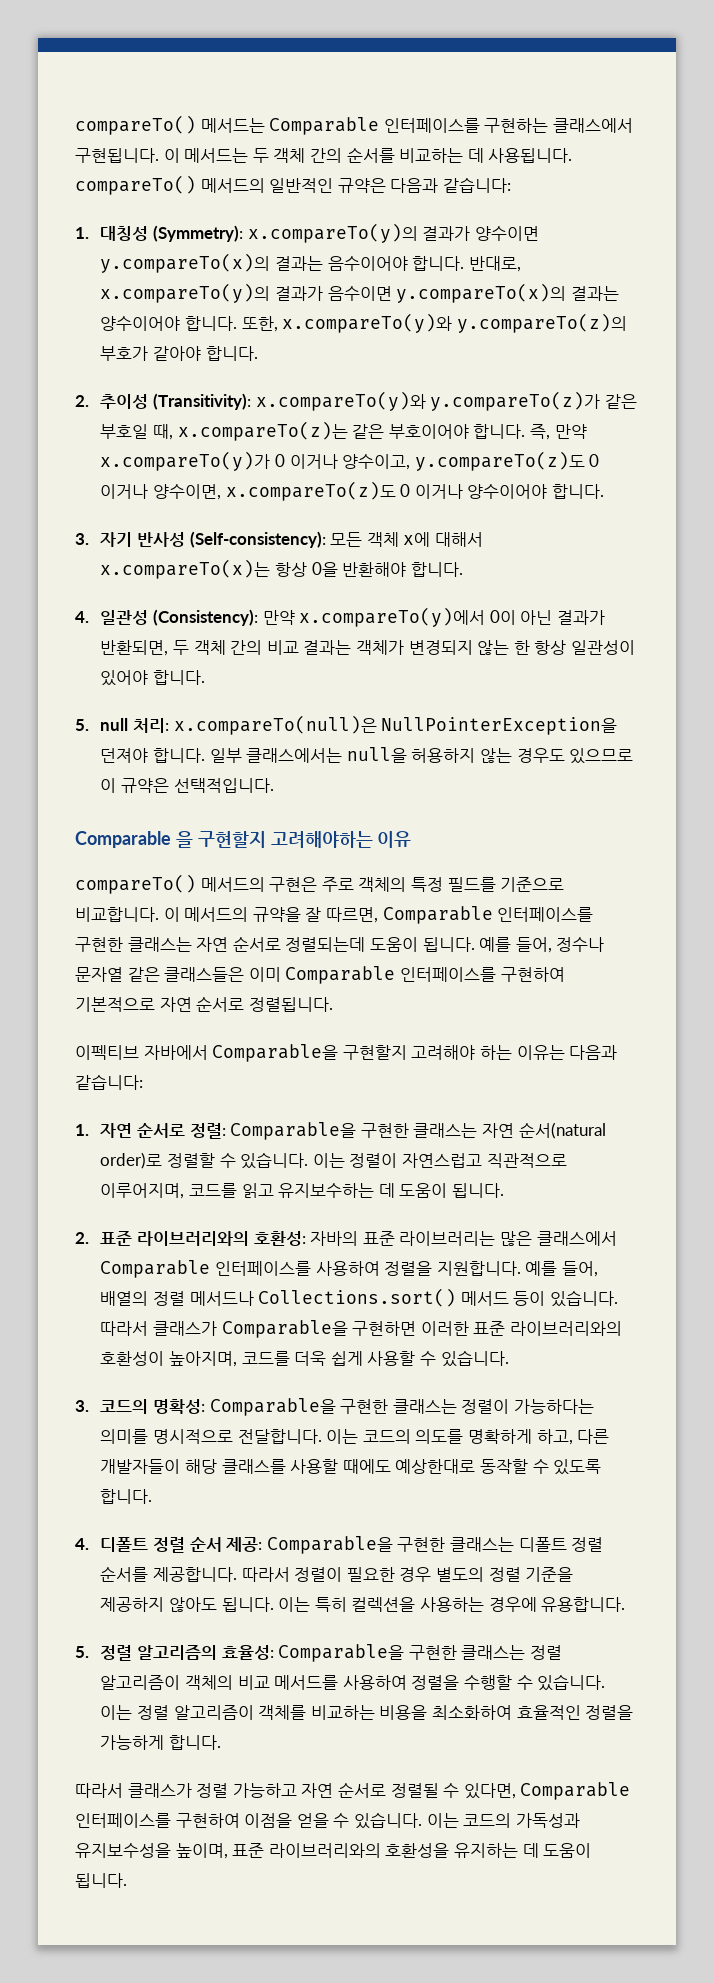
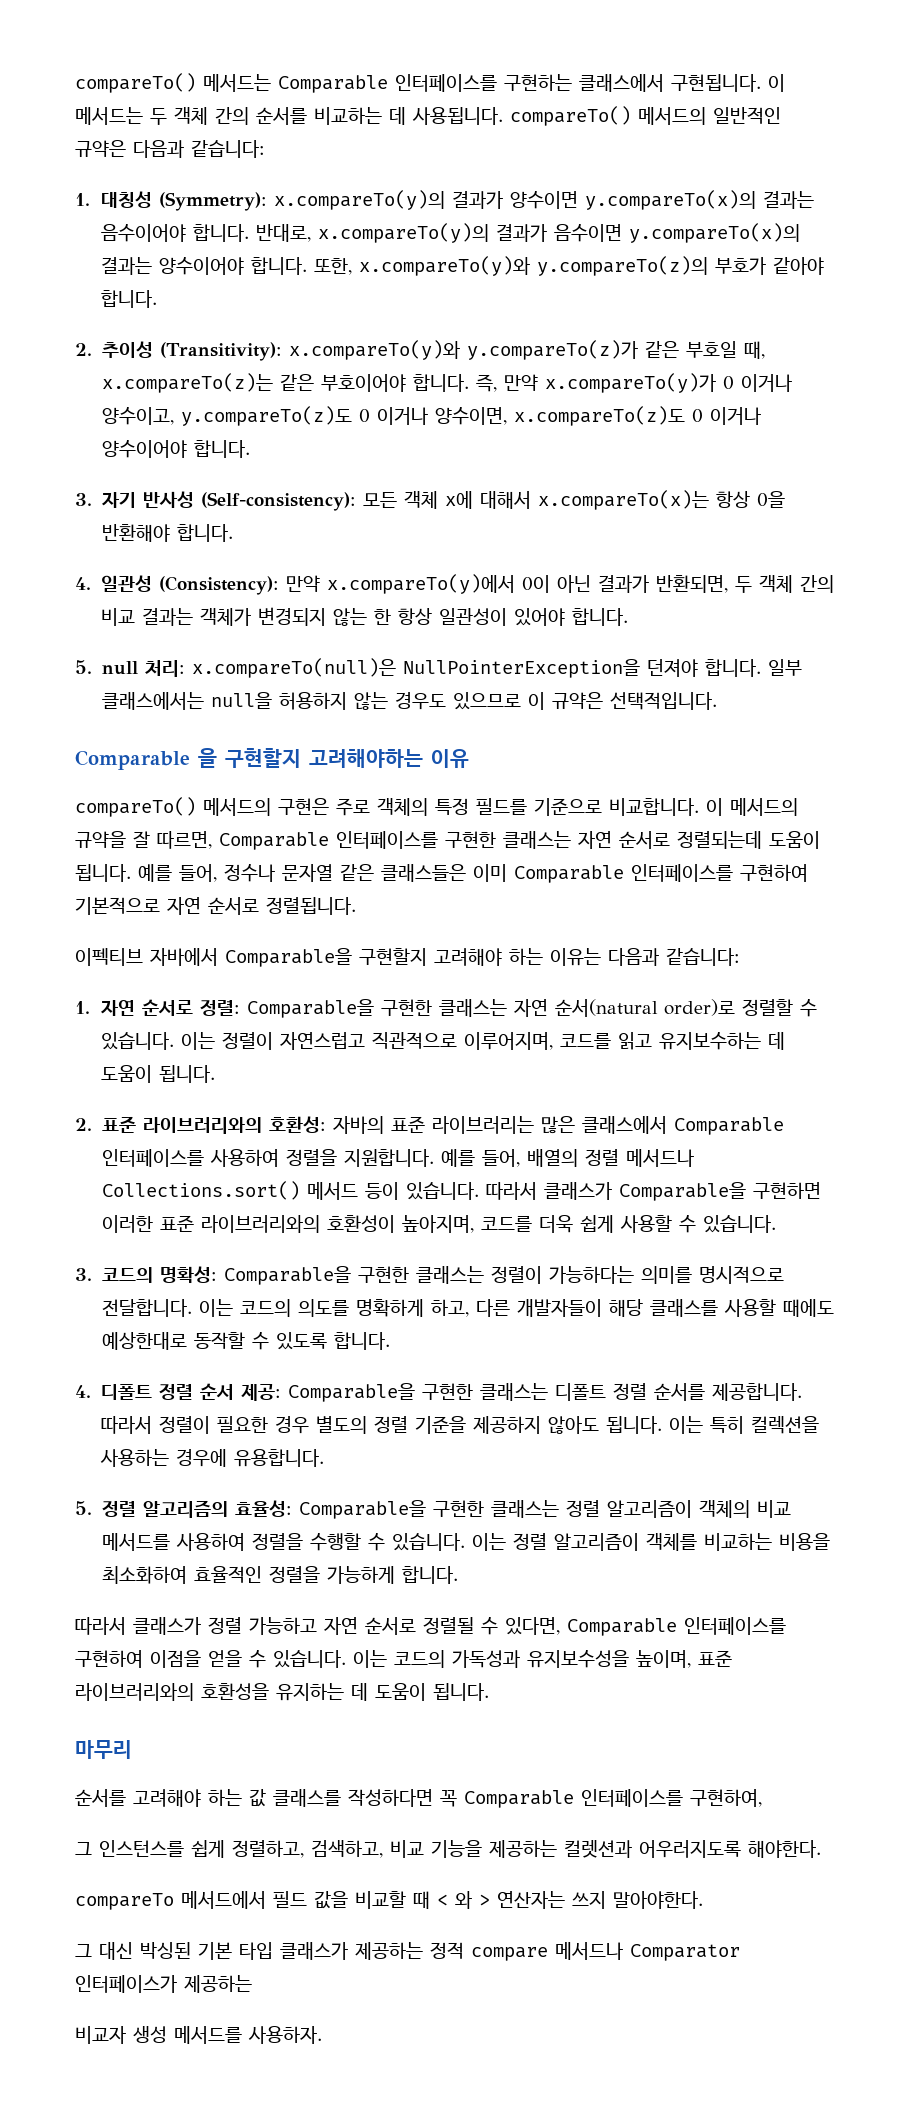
(127, 1880) none -> [75,1740,132,1759] [75,1789,762,1808] [75,1840,821,1858] [75,1891,703,1910] [75,1942,740,1961] [75,1975,252,1993] [75,2026,322,2044] // 마무리 // 순서를 고려해야 하는 값 클래스를 작성하다면 꼭 Comparable 인터페이스를 구현하여, // 그 인스턴스를 쉽게 정렬하고, 검색하고, 비교 기능을 제공하는 컬렛션과 어우러지도록 해야한다. // compareTo 메서드에서 필드 값을 비교할 때 < 와 > 연산자는 쓰지 말아야한다. // 그 대신 박싱된 기본 타입 클래스가 제공하는 정적 compare 메서드나 Comparator 인터페이스가 제공하는 // 비교자 생성 메서드를 사용하자.

